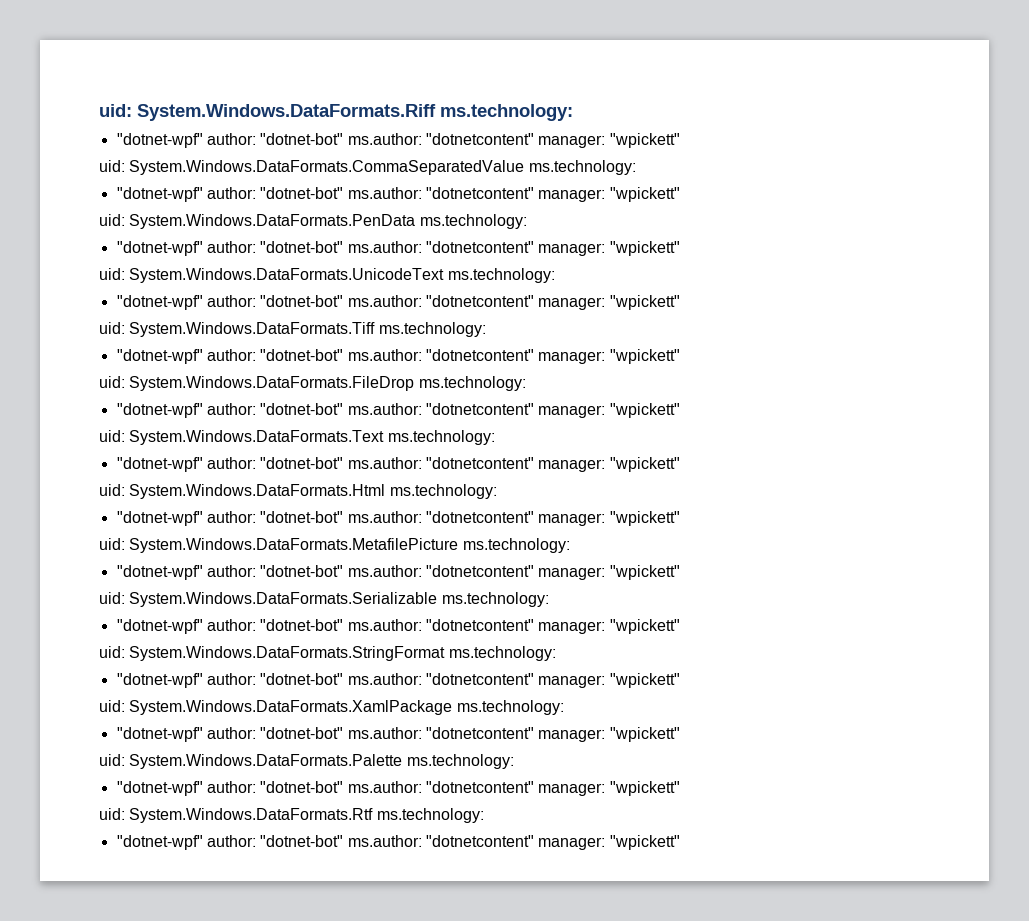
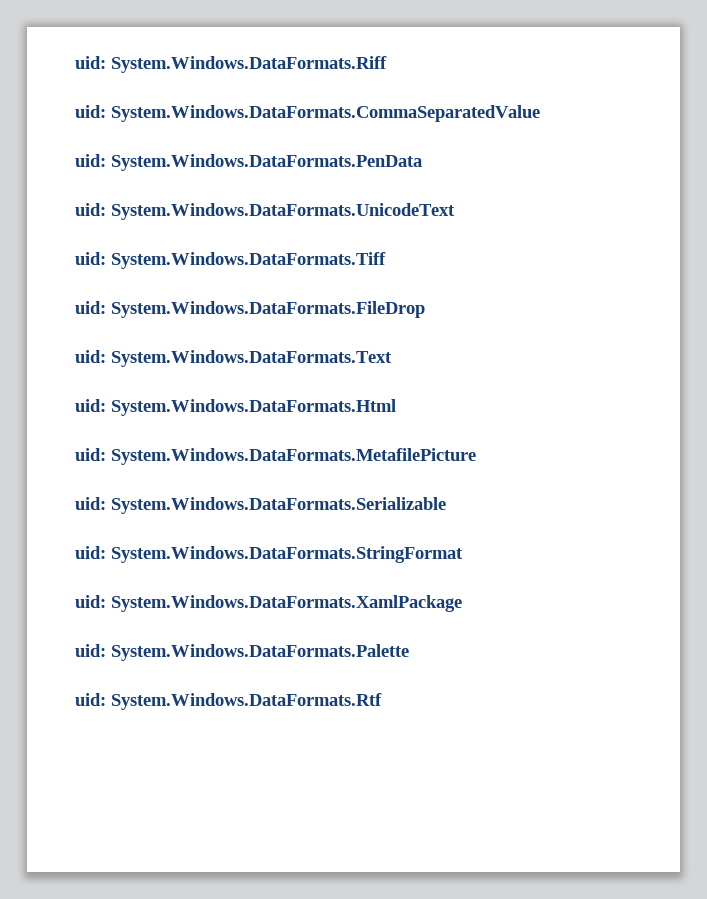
[440,104,573,121] [116,133,680,148] [99,160,636,175] [116,187,680,202] [99,214,527,229] [116,241,680,256] [99,268,555,283] [116,295,680,310] [99,322,486,337] [116,349,680,364] [99,376,526,391] [116,403,680,418] [99,430,495,445] [116,457,680,472] [99,484,497,499] [116,511,680,526] [99,538,570,553] [116,565,680,580] [99,592,549,607] [116,619,680,634] [99,646,556,661] [116,673,680,688] [99,700,564,715] [116,727,680,742] [99,754,514,769] [116,781,680,796] [99,808,484,823] [116,835,680,850] ms.technology: // "dotnet-wpf" author: "dotnet-bot" ms.author: "dotnetcontent" manager: "wpickett" // uid: System.Windows.DataFormats.CommaSeparatedValue ms.technology: // "dotnet-wpf" author: "dotnet-bot" ms.author: "dotnetcontent" manager: "wpickett" // uid: System.Windows.DataFormats.PenData ms.technology: // "dotnet-wpf" author: "dotnet-bot" ms.author: "dotnetcontent" manager: "wpickett" // uid: System.Windows.DataFormats.UnicodeText ms.technology: // "dotnet-wpf" author: "dotnet-bot" ms.author: "dotnetcontent" manager: "wpickett" // uid: System.Windows.DataFormats.Tiff ms.technology: // "dotnet-wpf" author: "dotnet-bot" ms.author: "dotnetcontent" manager: "wpickett" // uid: System.Windows.DataFormats.FileDrop ms.technology: // "dotnet-wpf" author: "dotnet-bot" ms.author: "dotnetcontent" manager: "wpickett" // uid: System.Windows.DataFormats.Text ms.technology: // "dotnet-wpf" author: "dotnet-bot" ms.author: "dotnetcontent" manager: "wpickett" // uid: System.Windows.DataFormats.Html ms.technology: // "dotnet-wpf" author: "dotnet-bot" ms.author: "dotnetcontent" manager: "wpickett" // uid: System.Windows.DataFormats.MetafilePicture ms.technology: // "dotnet-wpf" author: "dotnet-bot" ms.author: "dotnetcontent" manager: "wpickett" // uid: System.Windows.DataFormats.Serializable ms.technology: // "dotnet-wpf" author: "dotnet-bot" ms.author: "dotnetcontent" manager: "wpickett" // uid: System.Windows.DataFormats.StringFormat ms.technology: // "dotnet-wpf" author: "dotnet-bot" ms.author: "dotnetcontent" manager: "wpickett" // uid: System.Windows.DataFormats.XamlPackage ms.technology: // "dotnet-wpf" author: "dotnet-bot" ms.author: "dotnetcontent" manager: "wpickett" // uid: System.Windows.DataFormats.Palette ms.technology: // "dotnet-wpf" author: "dotnet-bot" ms.author: "dotnetcontent" manager: "wpickett" // uid: System.Windows.DataFormats.Rtf ms.technology: // "dotnet-wpf" author: "dotnet-bot" ms.author: "dotnetcontent" manager: "wpickett" -> [75,105,540,122] [75,154,422,171] [75,203,455,220] [75,252,386,269] [75,301,425,318] [75,350,392,367] [75,399,396,416] [75,448,476,465] [75,497,446,514] [75,546,463,563] [75,595,462,612] [75,644,409,661] [75,693,382,710] // uid: System.Windows.DataFormats.CommaSeparatedValue // uid: System.Windows.DataFormats.PenData // uid: System.Windows.DataFormats.UnicodeText // uid: System.Windows.DataFormats.Tiff // uid: System.Windows.DataFormats.FileDrop // uid: System.Windows.DataFormats.Text // uid: System.Windows.DataFormats.Html // uid: System.Windows.DataFormats.MetafilePicture // uid: System.Windows.DataFormats.Serializable // uid: System.Windows.DataFormats.StringFormat // uid: System.Windows.DataFormats.XamlPackage // uid: System.Windows.DataFormats.Palette // uid: System.Windows.DataFormats.Rtf

